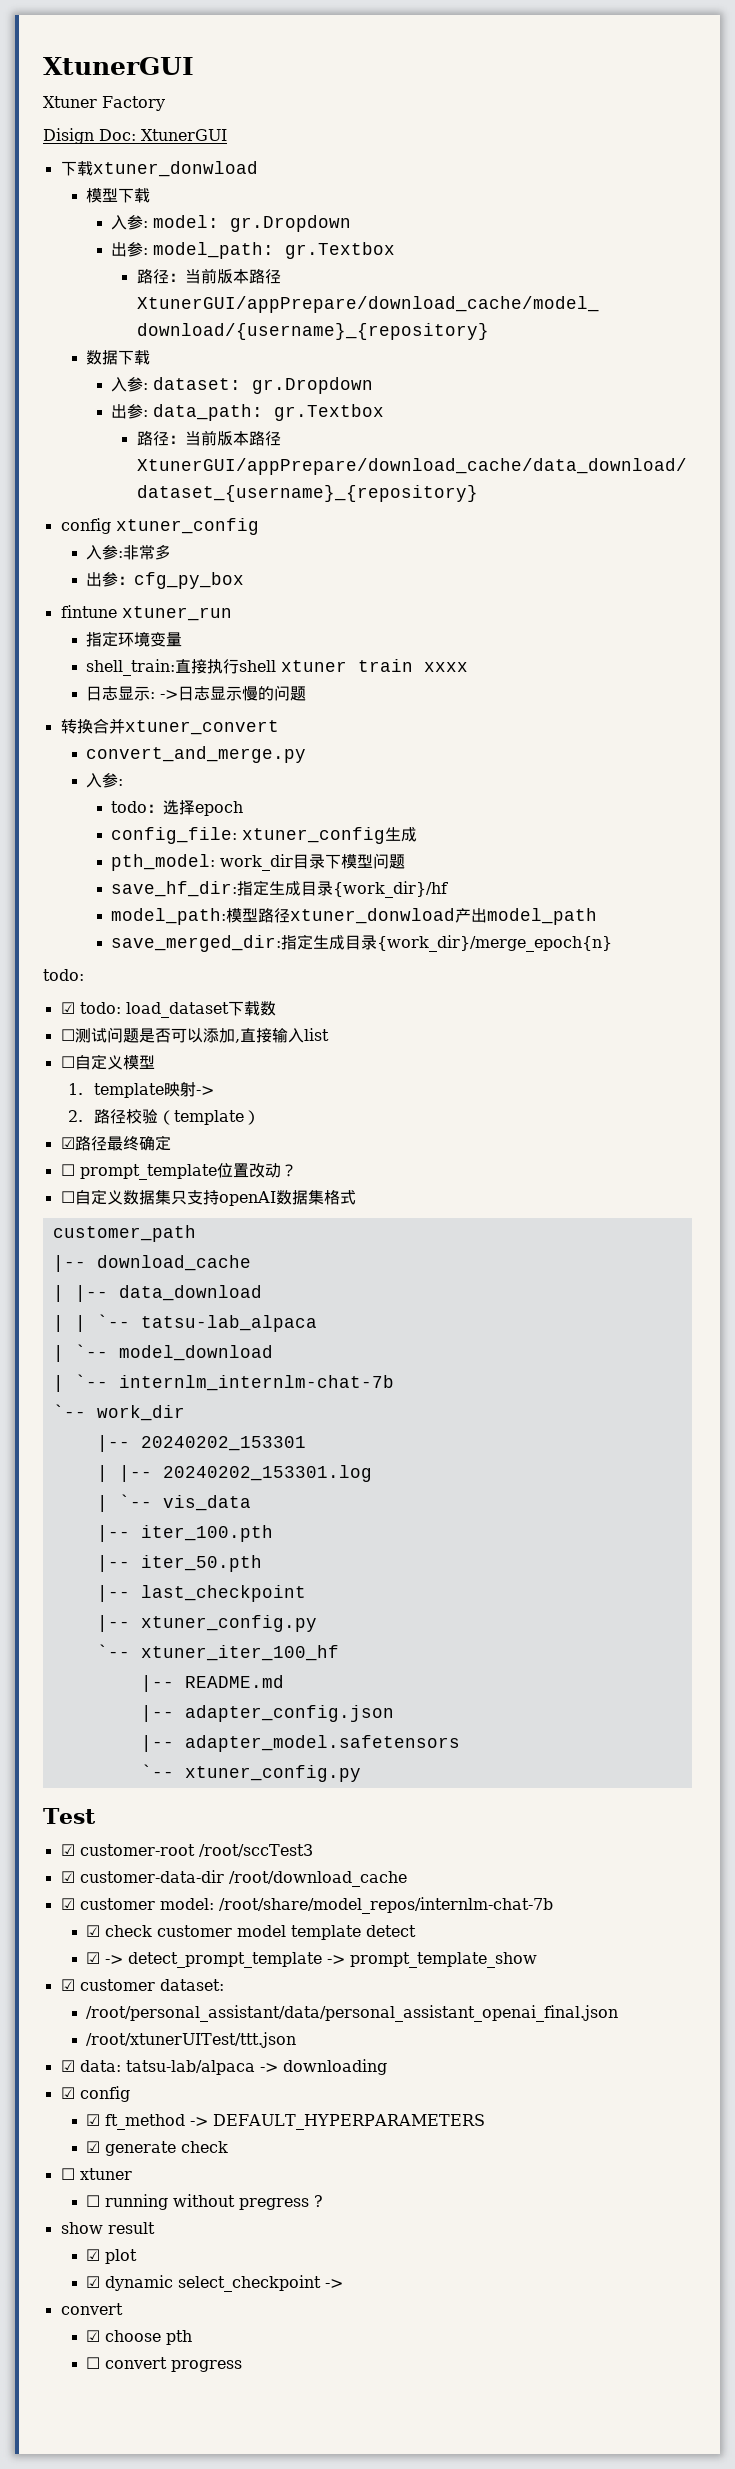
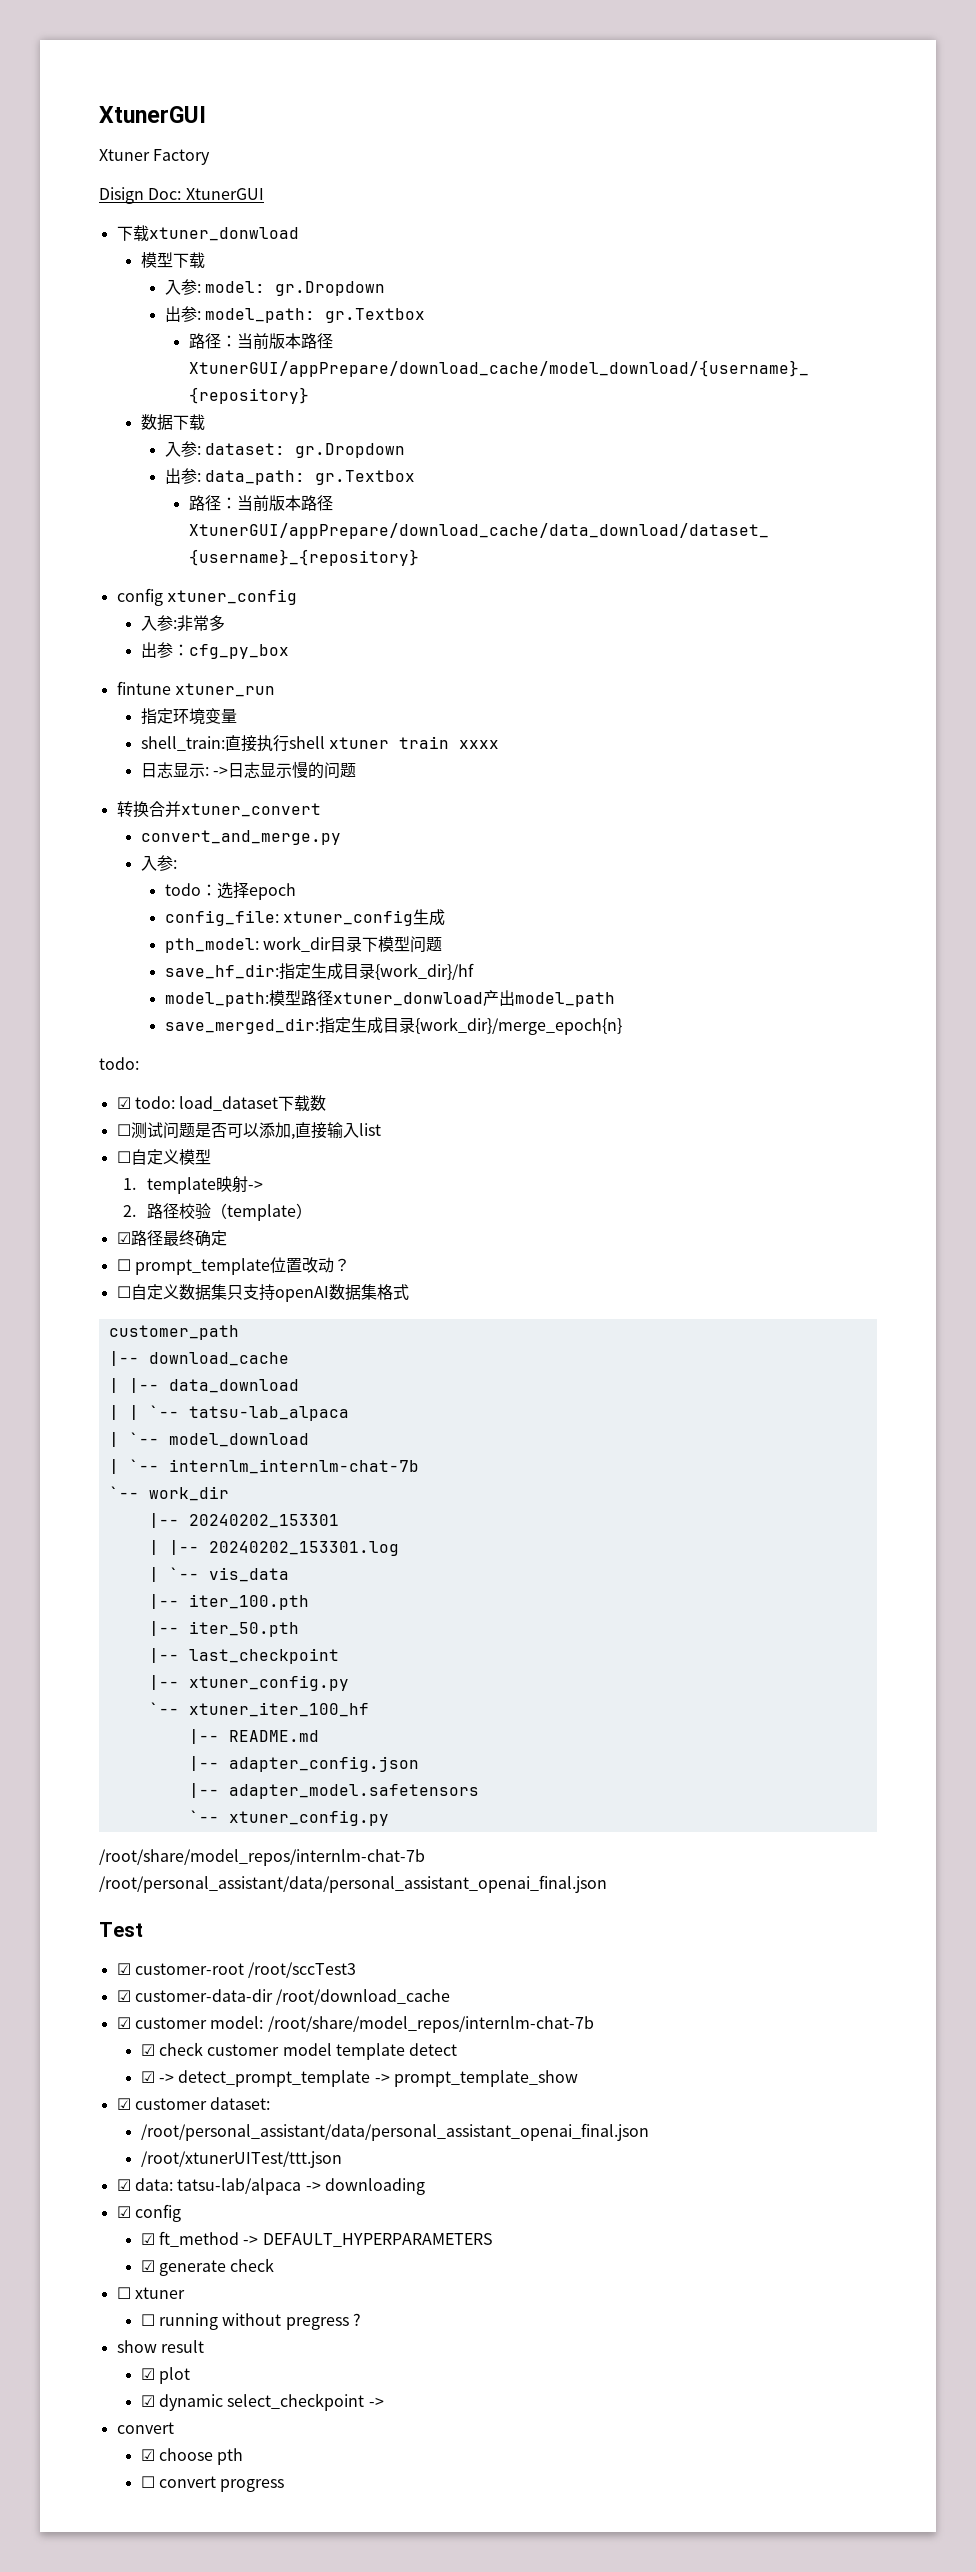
(361, 1773) none -> [99,1849,425,1866] [99,1875,607,1893] // /root/share/model_repos/internlm-chat-7b /root/personal_assistant/data/personal_assistant_openai_final.json

